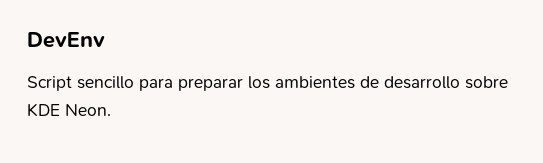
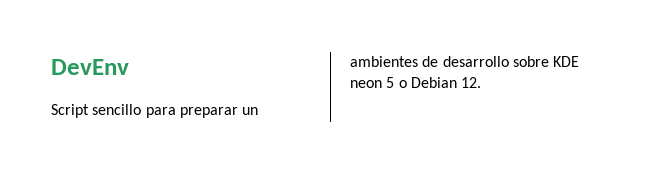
[248,76,270,89] los -> [242,107,259,115] un
[65,104,111,116] Neon. -> [350,77,482,88] neon 5 o Debian 12.

